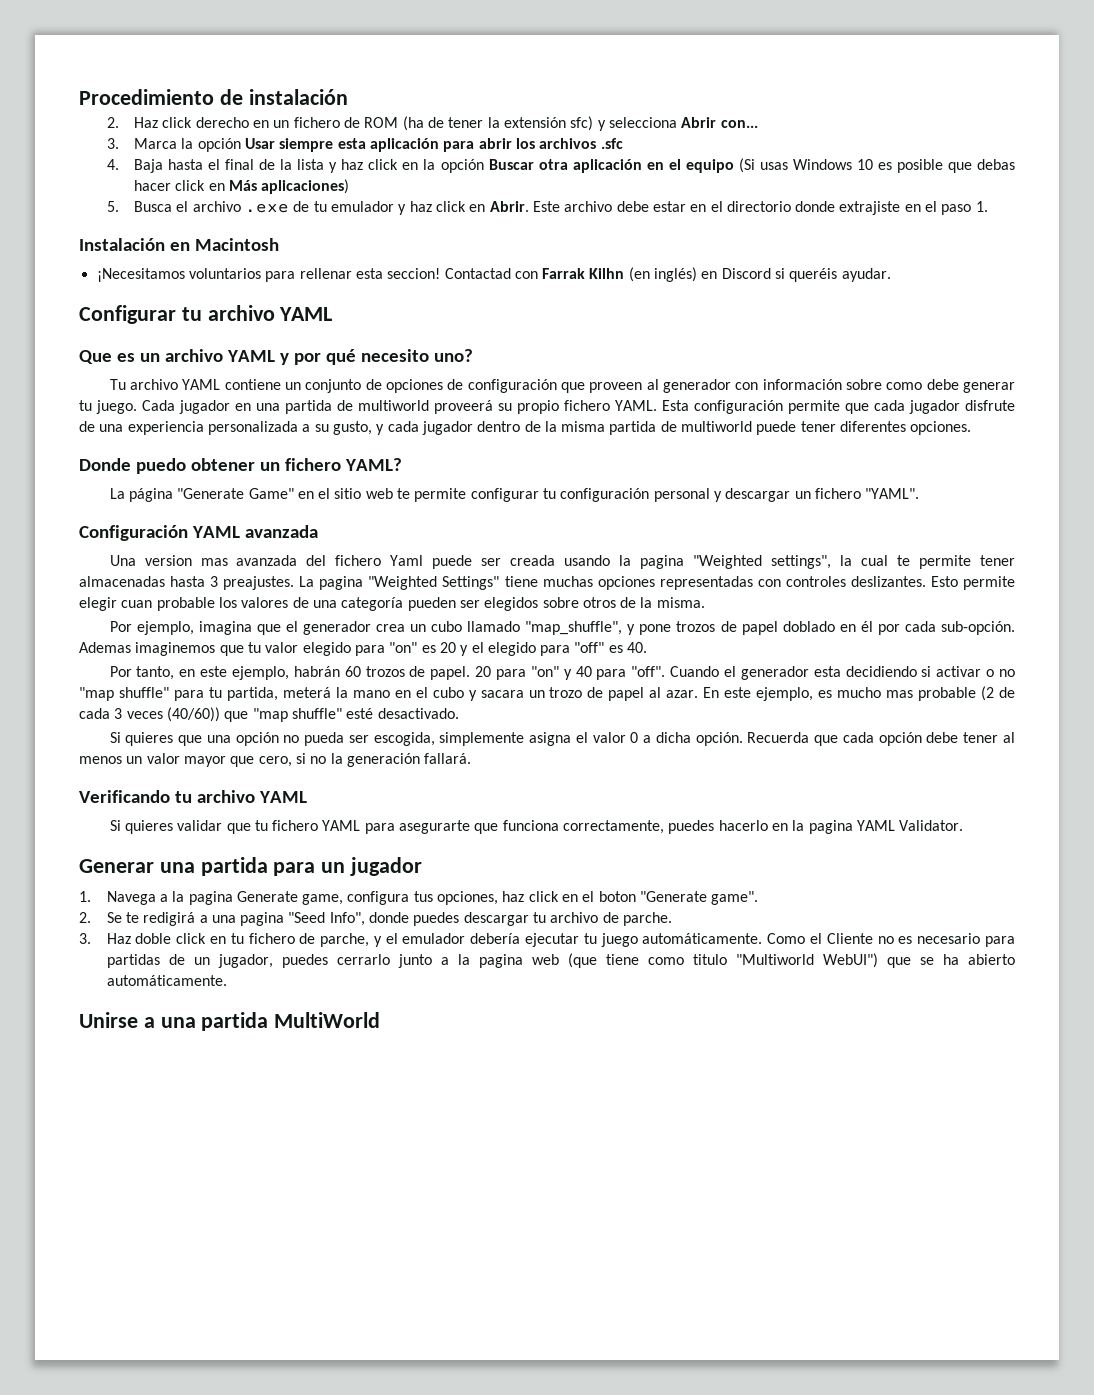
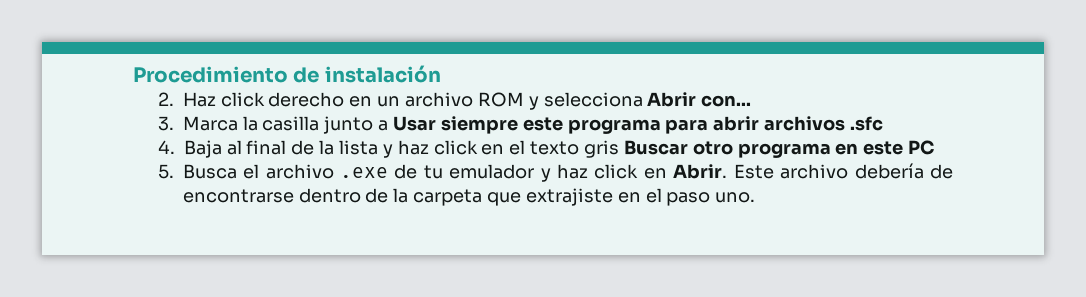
[293,116,594,131] fichero de ROM (ha de tener la extensión sfc) -> [404,92,524,107] archivo ROM
[197,138,440,152] opción Usar siempre esta aplicación -> [262,116,661,134] casilla junto a Usar siempre este programa
[515,138,535,149] los -> (760, 123) none
[168,159,221,170] hasta el -> [226,140,242,155] al
[423,158,1015,173] [134,179,350,194] la opción Buscar otra aplicación en el equipo (Si usas Windows 10 es posible que debas hacer click en Más aplicaciones) -> [509,140,935,158] el texto gris Buscar otro programa en este PC
[616,201,988,215] [79,238,279,251] [96,267,891,282] [79,305,333,324] [79,349,473,365] [109,379,1016,393] [79,400,1015,414] [79,421,972,435] [79,458,402,474] [109,488,920,502] [79,525,318,541] [109,555,1015,569] [79,576,1015,590] [79,597,705,611] [109,621,1015,635] [79,642,648,656] [109,666,1016,680] [79,686,1015,701] [79,707,459,722] [109,732,1016,746] [79,753,472,767] [79,790,307,803] [109,820,964,834] [79,857,423,876] [79,891,759,905] [79,912,673,926] [79,933,1015,947] [106,953,1016,968] [106,975,227,986] [79,1012,381,1031] debe estar en el directorio donde extrajiste en el paso 1. // Instalación en Macintosh // ¡Necesitamos voluntarios para rellenar esta seccion! Contactad con Farrak Kilhn (en inglés) en Discord si queréis ayudar. // Configurar tu archivo YAML // Que es un archivo YAML y por qué necesito uno? // Tu archivo YAML contiene un conjunto de opciones de configuración que proveen al generador con información sobre como debe generar tu juego. Cada jugador en una partida de multiworld proveerá su propio fichero YAML. Esta configuración permite que cada jugador disfrute de una experiencia personalizada a su gusto, y cada jugador dentro de la misma partida de multiworld puede tener diferentes opciones. // Donde puedo obtener un fichero YAML? // La página "Generate Game" en el sitio web te permite configurar tu configuración personal y descargar un fichero "YAML". // Configuración YAML avanzada // Una version mas avanzada del fichero Yaml puede ser creada usando la pagina "Weighted settings", la cual te permite tener almacenadas hasta 3 preajustes. La pagina "Weighted Settings" tiene muchas opciones representadas con controles deslizantes. Esto permite elegir cuan probable los valores de una categoría pueden ser elegidos sobre otros de la misma. // Por ejemplo, imagina que el generador crea un cubo llamado "map_shuffle", y pone trozos de papel doblado en él por cada sub-opción. Ademas imaginemos que tu valor elegido para "on" es 20 y el elegido para "off" es 40. // Por tanto, en este ejemplo, habrán 60 trozos de papel. 20 para "on" y 40 para "off". Cuando el generador esta decidiendo si activar o no "map shuffle" para tu partida, meterá la mano en el cubo y sacara un trozo de papel al azar. En este ejemplo, es mucho mas probable (2 de cada 3 veces (40/60)) que "map shuffle" esté desactivado. // Si quieres que una opción no pueda ser escogida, simplemente asigna el valor 0 a dicha opción. Recuerda que cada opción debe tener al menos un valor mayor que cero, si no la generación fallará. // Verificando tu archivo YAML // Si quieres validar que tu fichero YAML para asegurarte que funciona correctamente, puedes hacerlo en la pagina YAML Validator. // Generar una partida para un jugador // 1. Navega a la pagina Generate game, configura tus opciones, haz click en el boton "Generate game". // 2. Se te redigirá a una pagina "Seed Info", donde puedes descargar tu archivo de parche. // 3. Haz doble click en tu fichero de parche, y el emulador debería ejecutar tu juego automáticamente. Como el Cliente no es necesario para partidas de un jugador, puedes cerrarlo junto a la pagina web (que tiene como titulo "Multiworld WebUI") que se ha abierto automáticamente. // Unirse a una partida MultiWorld -> [854,163,953,179] [182,188,756,206] debería de encontrarse dentro de la carpeta que extrajiste en el paso uno.

